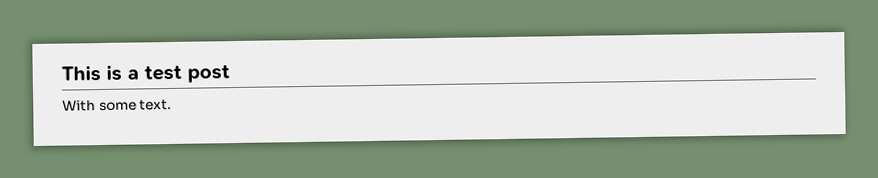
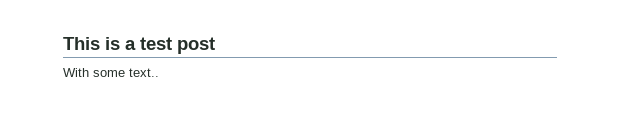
[139,98,173,111] text. -> [129,68,159,77] text..

